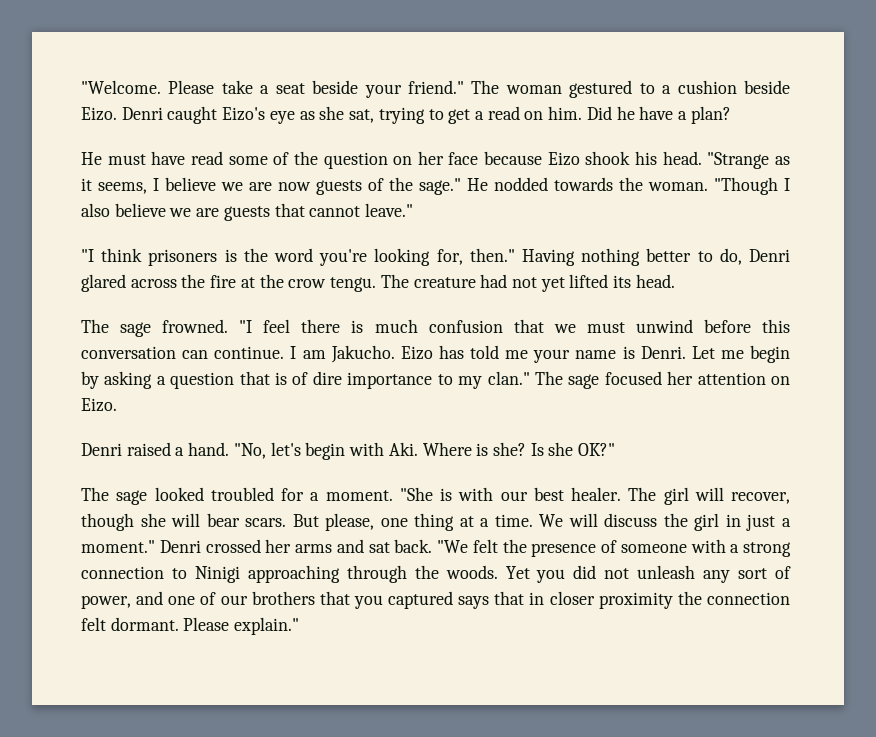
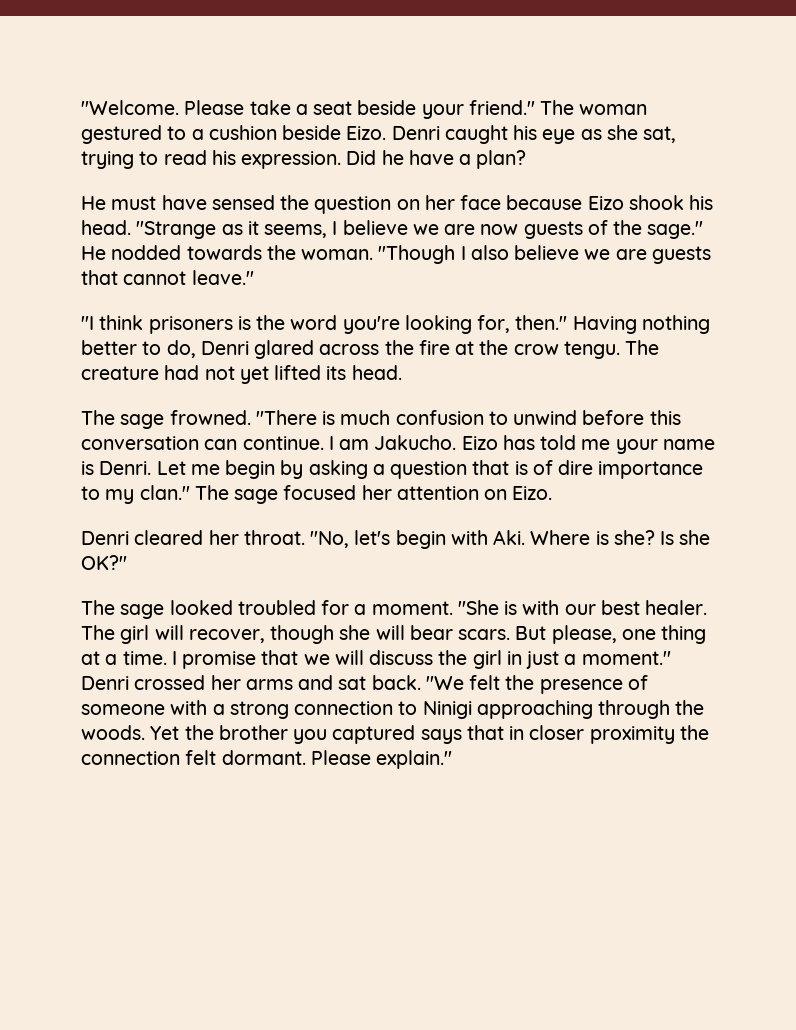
[222,107,266,121] Eizo's -> [513,125,538,140] his
[448,106,583,124] get a read on him. -> [163,150,342,169] read his expression.
[190,151,290,165] read some of -> [211,195,275,210] sensed
[239,319,625,333] "I feel there is much confusion that we must -> [255,410,508,425] "There is much confusion to
[126,442,230,456] raised a hand. -> [134,530,305,545] cleared her throat.
[539,514,564,527] We -> [171,650,330,669] I promise that we
[536,565,792,583] [81,591,350,609] you did not unleash any sort of power, and one of our brothers that -> [184,725,288,740] the brother

